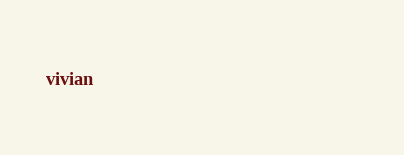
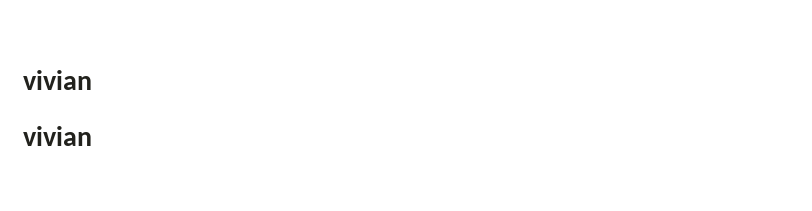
[46,72,94,85] vivian -> [23,70,92,90] [23,126,92,146] vivian // vivian

